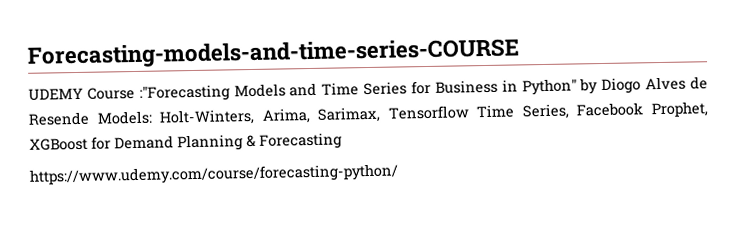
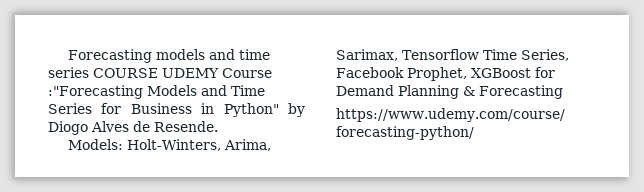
[27,37,519,69] Forecasting-models-and-time-series-COURSE // -> [67,49,270,63] [48,67,158,78] Forecasting models and time series COURSE
[28,111,90,126] Resende -> [154,121,218,132] Resende. //

